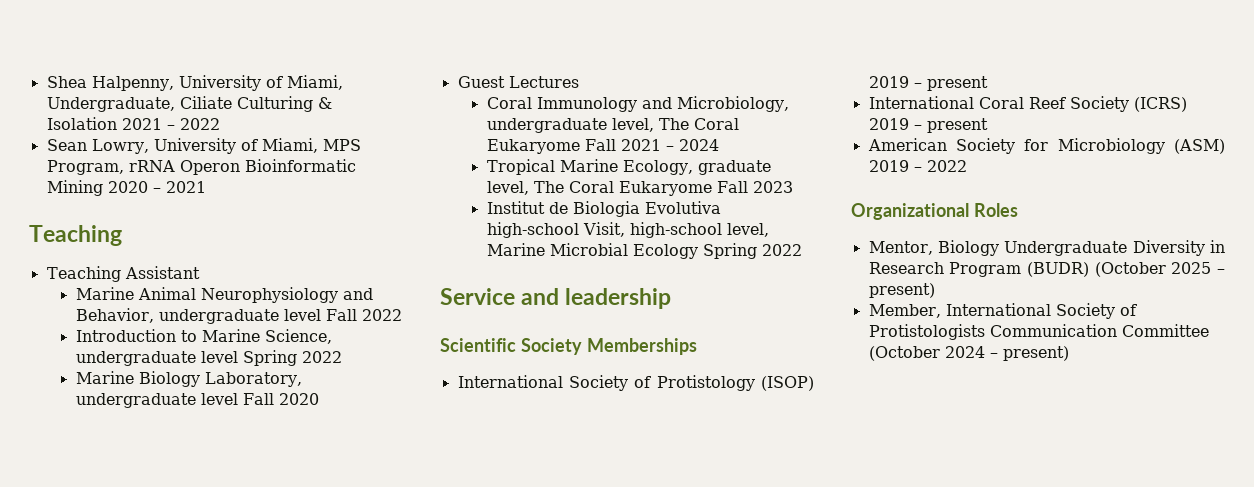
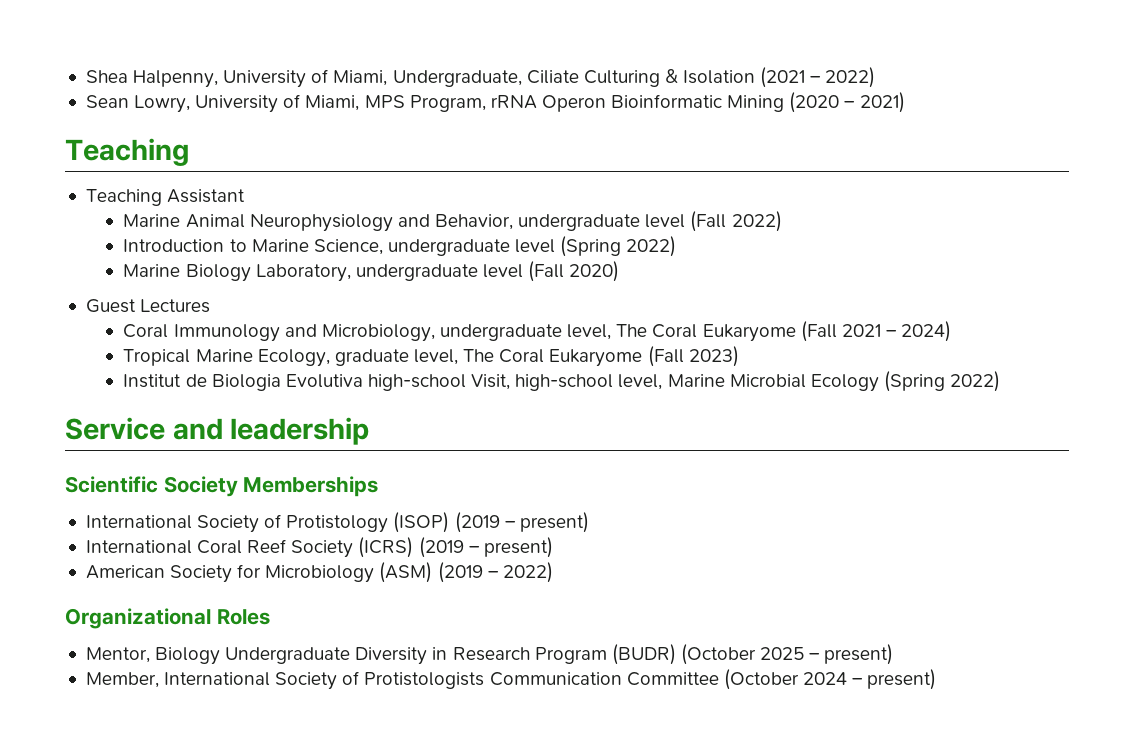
[121,118,220,130] 2021 – 2022 -> [760,67,876,88] (2021 – 2022)
[107,181,206,193] 2020 – 2021 -> [789,92,905,113] (2020 – 2021)
[325,309,402,321] Fall 2022 -> [690,211,782,232] (Fall 2022)
[242,350,342,366] Spring 2022 -> [560,236,677,257] (Spring 2022)
[242,393,319,405] Fall 2020 -> [528,261,620,282] (Fall 2020)
[584,139,719,151] Fall 2021 – 2024 -> [800,321,952,342] (Fall 2021 – 2024)
[716,181,793,193] Fall 2023 -> [647,346,739,367] (Fall 2023)
[702,243,802,259] Spring 2022 -> [883,371,1001,392] (Spring 2022)
[868,76,988,91] 2019 – present -> [454,512,589,533] (2019 – present)
[868,118,988,133] 2019 – present -> [418,537,553,558] (2019 – present)
[868,160,967,172] 2019 – 2022 -> [437,562,553,583] (2019 – 2022)

